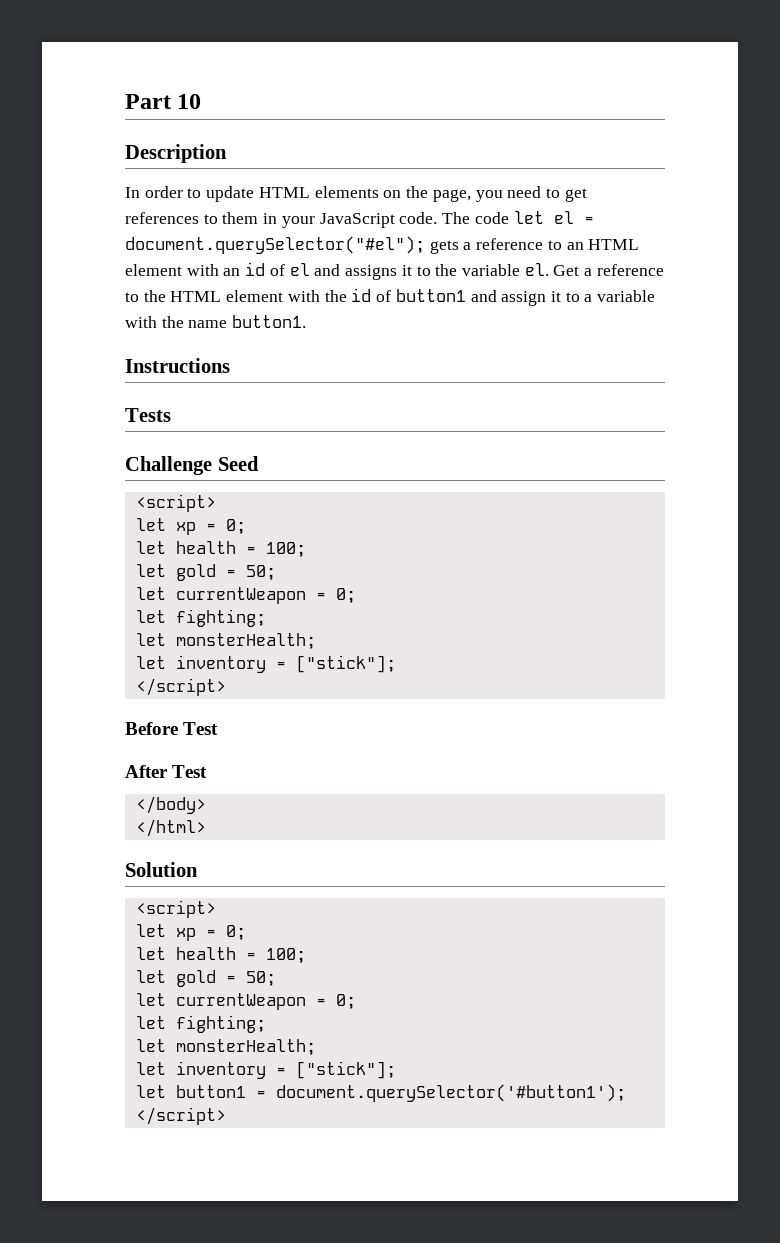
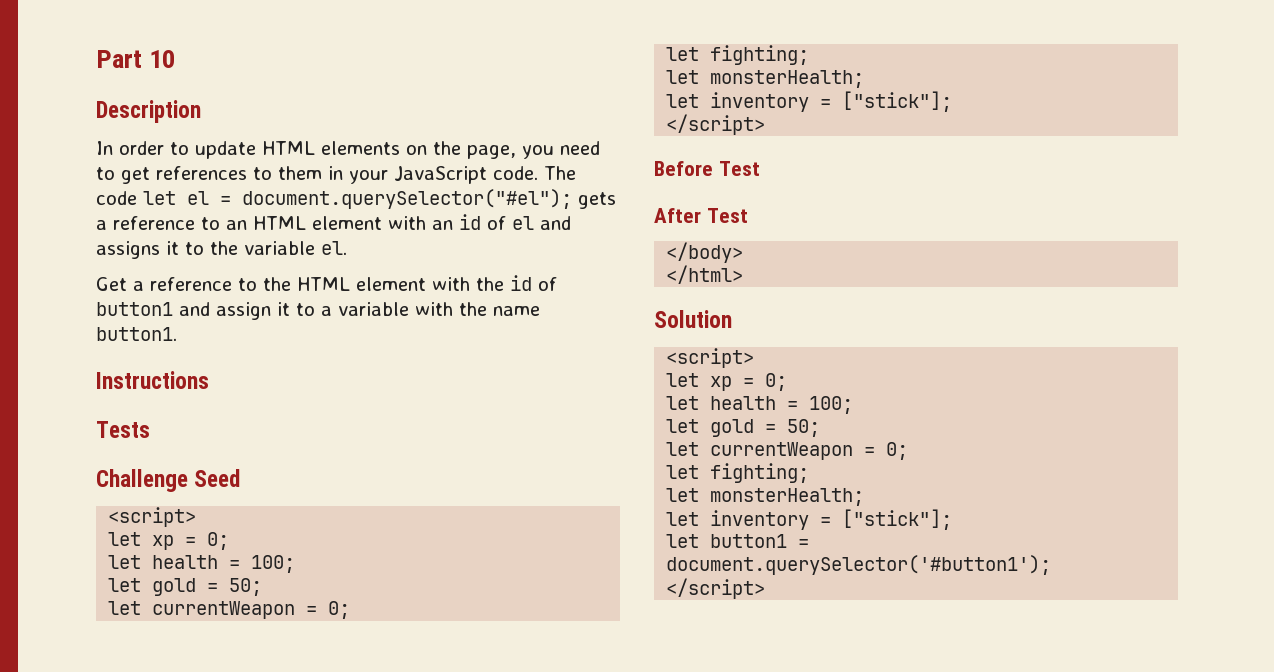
(549, 269) none -> (347, 248) //

